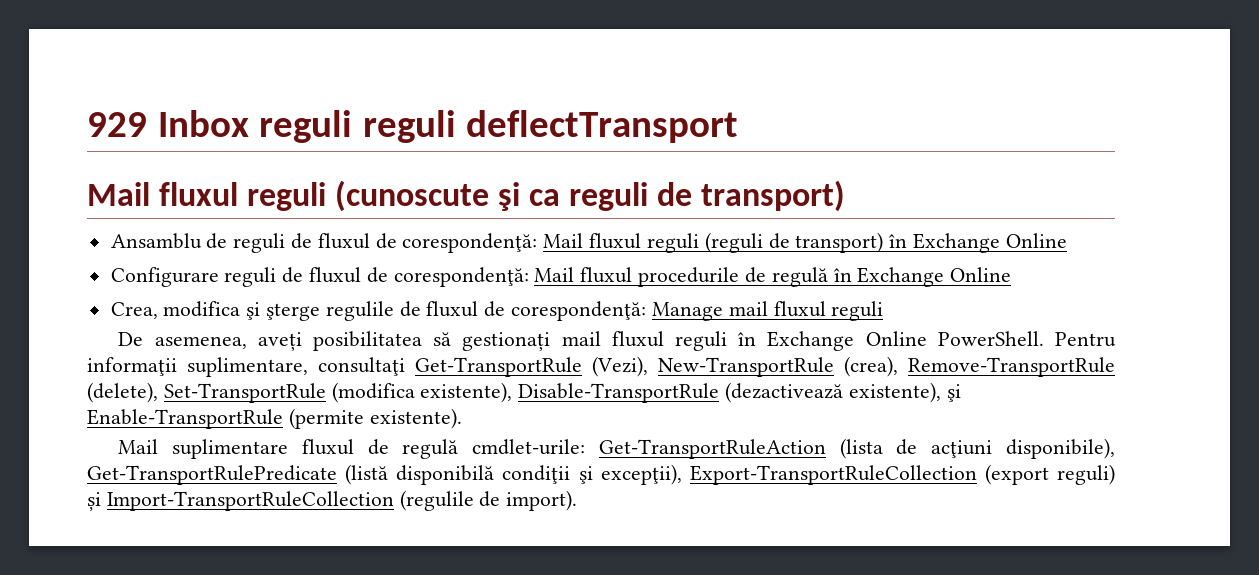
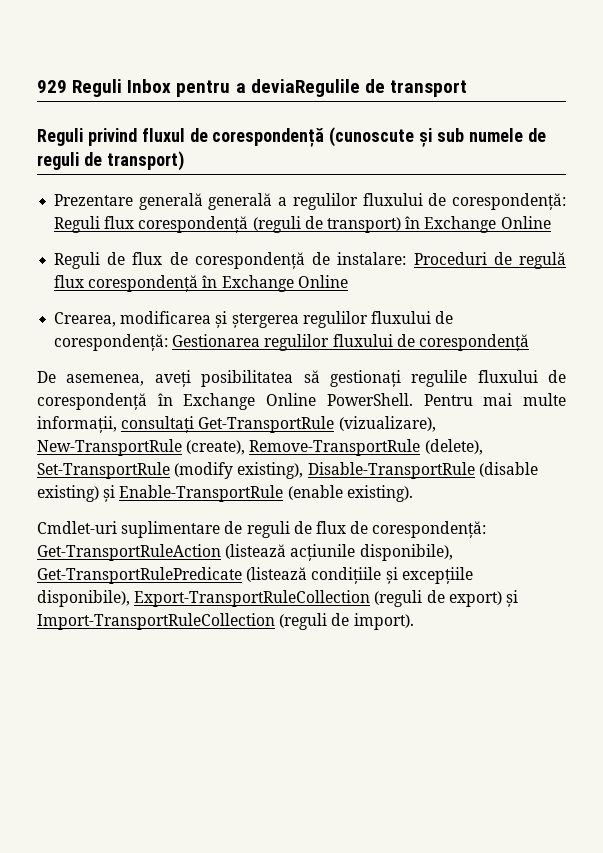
[157,110,739,143] [87,180,846,212] [110,233,699,253] Inbox reguli reguli deflectTransport // Mail fluxul reguli (cunoscute şi ca reguli de transport) // Ansamblu de reguli de fluxul de corespondenţă: Mail fluxul reguli -> [72,79,467,97] [37,127,546,147] [37,151,184,171] [54,193,566,210] [54,216,249,233] Reguli Inbox pentru a deviaRegulile de transport // Reguli privind fluxul de corespondență (cunoscute și sub numele de reguli de transport) // Prezentare generală generală a regulilor fluxului de corespondență: Reguli flux corespondență
[110,267,1012,287] [110,301,884,321] Configurare reguli de fluxul de corespondenţă: Mail fluxul procedurile de regulă în Exchange Online // Crea, modifica şi şterge regulile de fluxul de corespondenţă: Manage mail fluxul reguli -> [54,252,566,269] [54,275,348,292] [54,311,454,328] [54,334,529,351] Reguli de flux de corespondență de instalare: Proceduri de regulă flux corespondență în Exchange Online // Crearea, modificarea și ștergerea regulilor fluxului de corespondență: Gestionarea regulilor fluxului de corespondență
[561,331,728,351] mail fluxul reguli -> [411,370,566,387] [37,393,147,410] regulile fluxului de corespondență
[87,356,1115,377] [87,382,961,403] [87,408,462,429] [118,438,1115,459] [87,464,1115,485] informaţii suplimentare, consultaţi Get-TransportRule (Vezi), New-TransportRule (crea), Remove-TransportRule (delete), Set-TransportRule (modifica existente), Disable-TransportRule (dezactivează existente), şi Enable-TransportRule (permite existente). // Mail suplimentare fluxul de regulă cmdlet-urile: Get-TransportRuleAction (lista de acţiuni disponibile), Get-TransportRulePredicate (listă disponibilă condiţii şi excepţii), Export-TransportRuleCollection (export reguli) -> [483,393,566,406] [37,416,436,433] [37,439,483,456] [37,462,538,479] [37,485,413,502] [37,521,487,538] [37,544,453,561] [37,567,473,584] [37,590,502,607] mai multe informații, consultați Get-TransportRule (vizualizare), New-TransportRule (create), Remove-TransportRule (delete), Set-TransportRule (modify existing), Disable-TransportRule (disable existing) și Enable-TransportRule (enable existing). // Cmdlet-uri suplimentare de reguli de flux de corespondență: Get-TransportRuleAction (listează acțiunile disponibile), Get-TransportRulePredicate (listează condițiile și excepțiile disponibile), Export-TransportRuleCollection (reguli de export)
[399,490,474,511] (regulile -> [279,613,328,630] (reguli

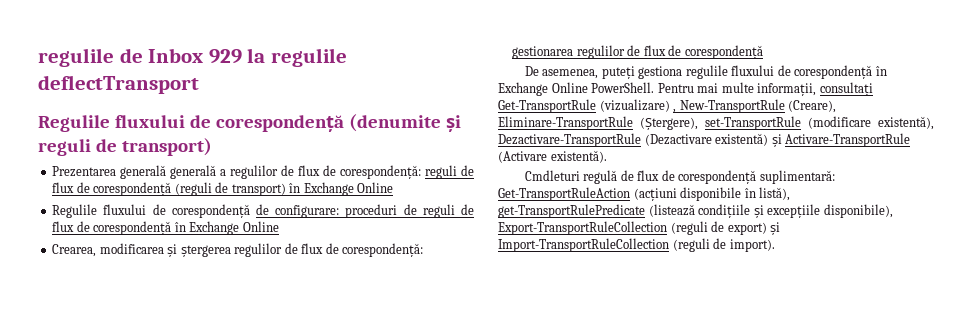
[37,79,467,97] [37,127,546,147] 929 Reguli Inbox pentru a deviaRegulile de transport // Reguli privind fluxul de corespondență (cunoscute și sub numele de -> [38,48,347,67] [38,75,199,94] [38,114,461,132] regulile de Inbox 929 la regulile deflectTransport // Regulile fluxului de corespondență (denumite și
[54,194,134,206] Prezentare -> [52,166,117,177] Prezentarea
[362,193,566,210] [54,216,135,233] fluxului de corespondență: Reguli flux -> [281,165,474,179] [52,182,90,193] de flux de corespondență: reguli de flux de
[54,252,566,269] [54,275,85,288] Reguli de flux de corespondență de instalare: Proceduri de regulă flux -> [52,204,474,218] [52,221,90,232] Regulile fluxului de corespondență de configurare: proceduri de reguli de flux de
[370,311,454,324] [54,334,393,351] fluxului de corespondență: Gestionarea regulilor fluxului -> [284,243,424,257] [512,45,666,59] de flux de corespondență: gestionarea regulilor de flux
[154,370,401,387] aveți posibilitatea să gestionați -> [601,66,683,79] puteți gestiona
[338,416,436,432] [37,439,483,456] [37,462,538,479] [37,485,413,502] [37,521,487,538] [37,544,453,561] [37,567,242,584] (vizualizare), New-TransportRule (create), Remove-TransportRule (delete), Set-TransportRule (modify existing), Disable-TransportRule (disable existing) și Enable-TransportRule (enable existing). // Cmdlet-uri suplimentare de reguli de flux de corespondență: Get-TransportRuleAction (listează acțiunile disponibile), Get-TransportRulePredicate -> [599,99,837,113] [498,116,934,130] [498,133,911,147] [498,150,607,163] [524,170,835,184] [498,187,791,201] [498,204,645,218] (vizualizare) , New-TransportRule (Creare), Eliminare-TransportRule (Ștergere), set-TransportRule (modificare existentă), Dezactivare-TransportRule (Dezactivare existentă) și Activare-TransportRule (Activare existentă). // Cmdleturi regulă de flux de corespondență suplimentară: Get-TransportRuleAction (acțiuni disponibile în listă), get-TransportRulePredicate

